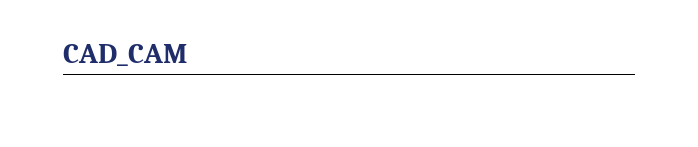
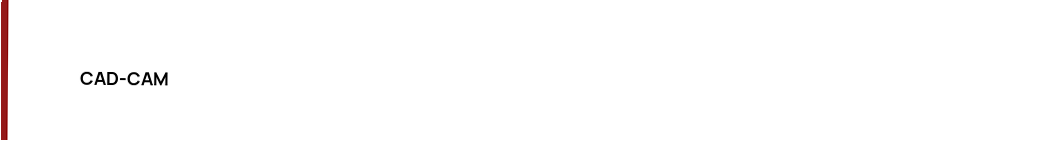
[63,44,188,66] CAD_CAM -> [79,71,170,86] CAD-CAM

